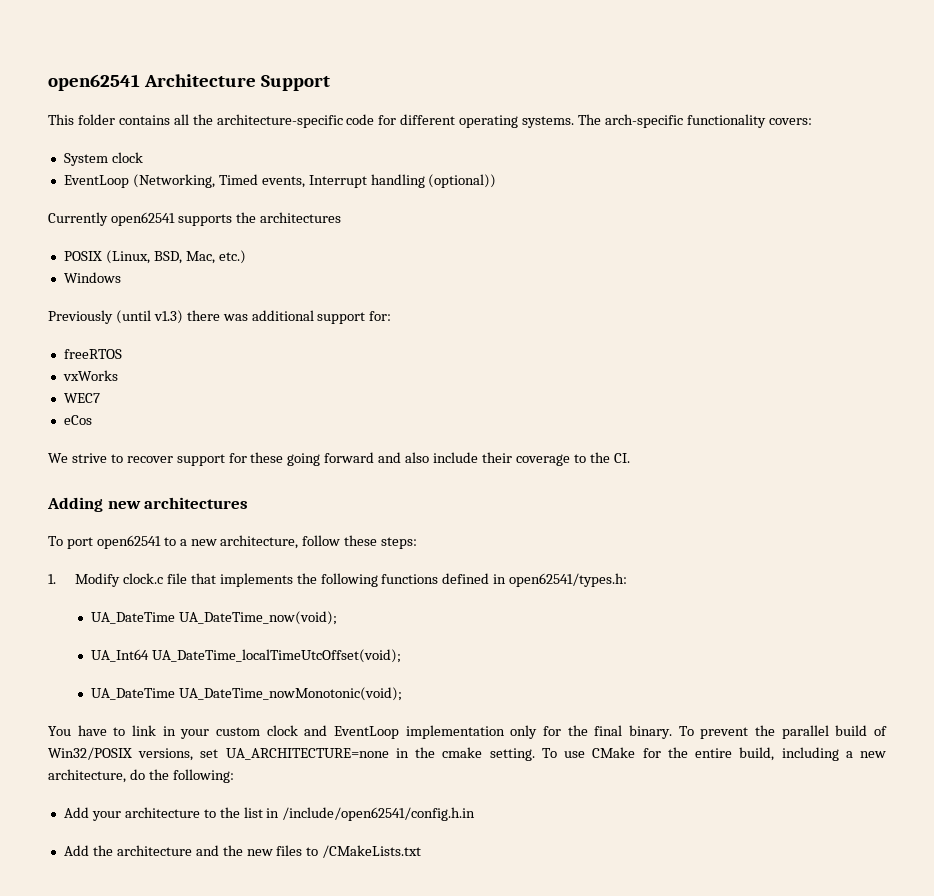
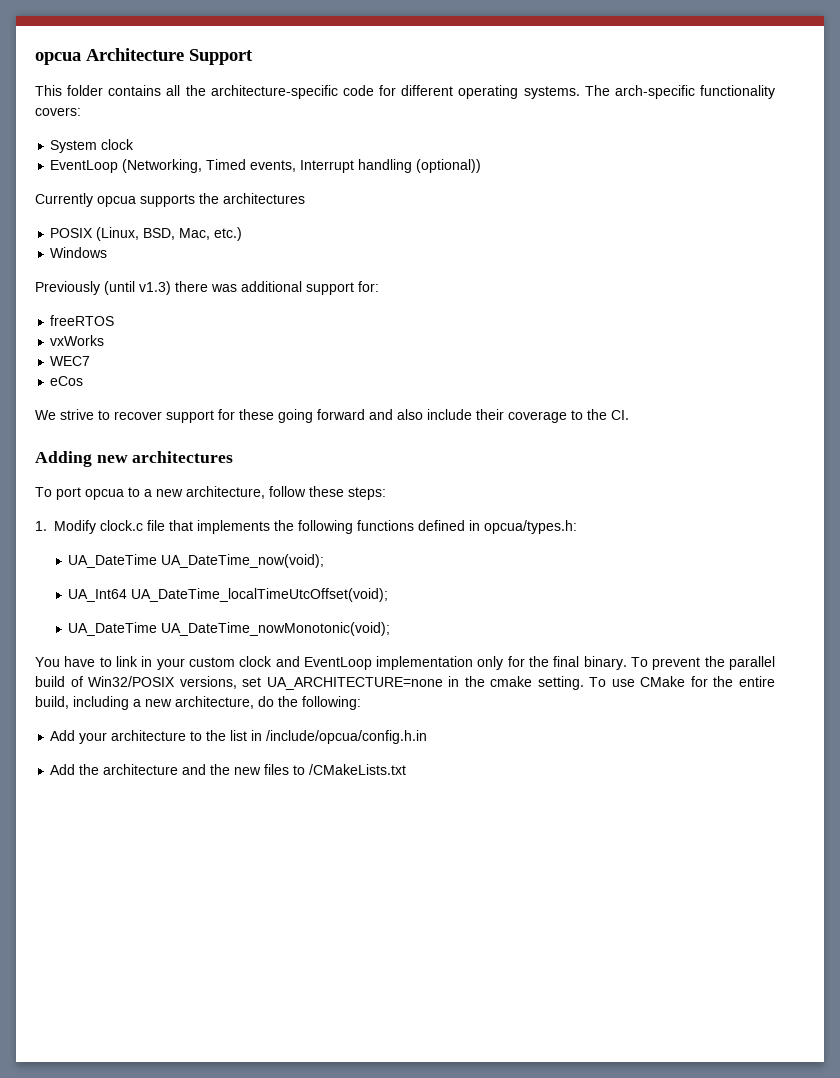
[48,74,140,91] open62541 -> [35,52,81,65] opcua
[110,212,175,226] open62541 -> [97,196,136,207] opcua
[96,535,161,549] open62541 -> [85,489,124,500] opcua
[509,573,628,587] open62541/types.h: -> [484,520,577,534] opcua/types.h:
[282,807,476,821] /include/open62541/config.h.in -> [266,730,428,744] /include/opcua/config.h.in

